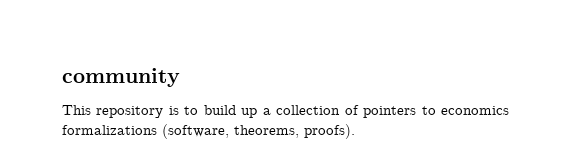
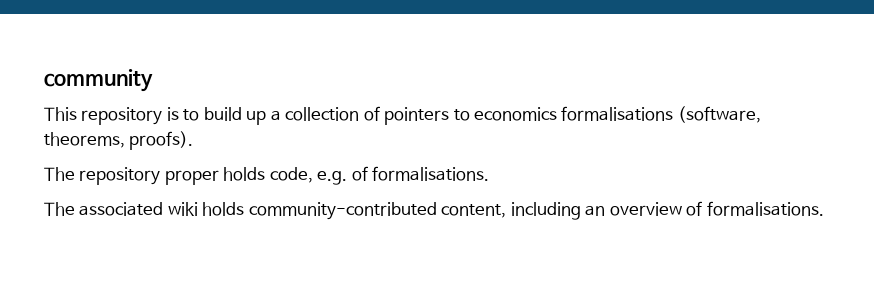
[62,125,157,135] formalizations -> [561,106,674,121] formalisations
(355, 131) none -> [44,166,490,185] [44,201,824,220] // The repository proper holds code, e.g. of formalisations. // The associated wiki holds community-contributed content, including an overview of formalisations.

